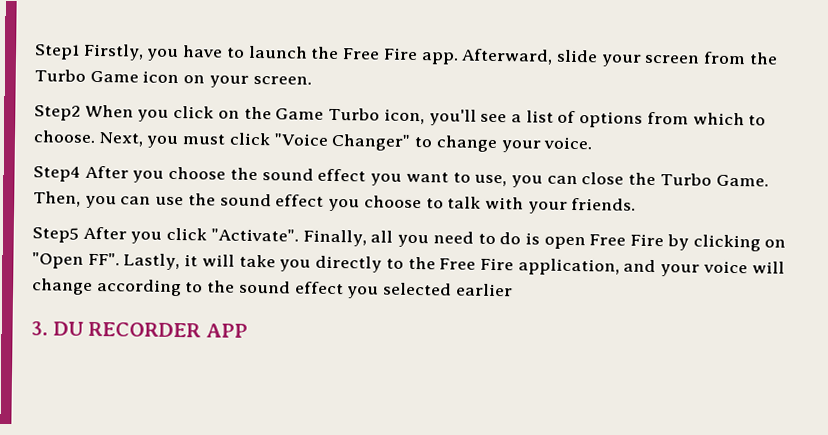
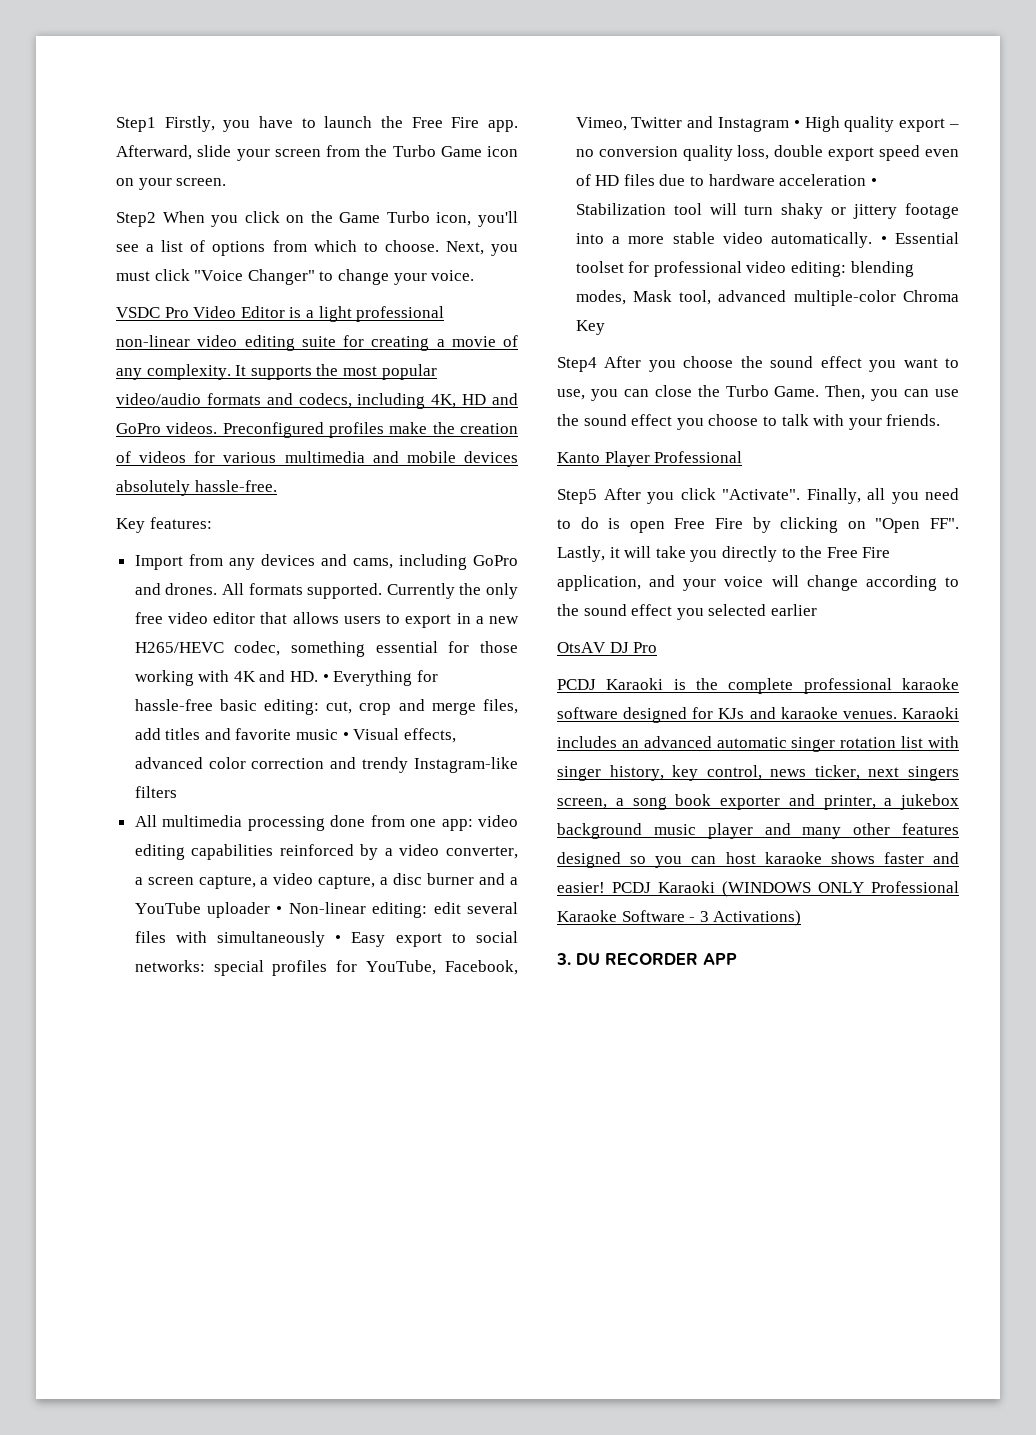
(594, 143) none -> [116,306,445,322] [116,335,518,351] [116,364,437,380] [116,393,518,409] [116,422,518,438] [116,451,518,463] [116,480,277,496] [116,517,212,533] [134,554,518,570] [134,583,518,599] [134,612,520,628] [134,641,518,657] [134,670,438,686] [134,699,519,715] [134,728,456,743] [134,757,518,773] [134,786,177,798] [134,815,518,831] [134,844,518,860] [134,873,518,889] [134,902,518,918] [134,931,518,947] [134,960,518,976] [575,116,959,132] [575,145,959,161] [575,174,877,186] [575,203,959,219] [575,232,959,248] [575,261,914,277] [575,290,959,306] [575,320,605,335] // VSDC Pro Video Editor is a light professional non-linear video editing suite for creating a movie of any complexity. It supports the most popular video/audio formats and codecs, including 4K, HD and GoPro videos. Preconfigured profiles make the creation of videos for various multimedia and mobile devices absolutely hassle-free. // Key features: // Import from any devices and cams, including GoPro and drones. All formats supported. Сurrently the only free video editor that allows users to export in a new H265/HEVC codec, something essential for those working with 4K and HD. • Everything for hassle-free basic editing: cut, crop and merge files, add titles and favorite music • Visual effects, advanced color correction and trendy Instagram-like filters // All multimedia processing done from one app: video editing capabilities reinforced by a video converter, a screen capture, a video capture, a disc burner and a YouTube uploader • Non-linear editing: edit several files with simultaneously • Easy export to social networks: special profiles for YouTube, Facebook, Vimeo, Twitter and Instagram • High quality export – no conversion quality loss, double export speed even of HD files due to hardware acceleration • Stabilization tool will turn shaky or jittery footage into a more stable video automatically. • Essential toolset for professional video editing: blending modes, Mask tool, advanced multiple-color Chroma Key
(637, 204) none -> [557,451,743,467] // Kanto Player Professional
(513, 290) none -> [557,642,658,653] [557,678,959,694] [557,707,959,723] [557,736,959,752] [557,765,959,781] [557,794,959,810] [557,823,959,839] [557,852,959,868] [557,881,959,897] [557,910,802,926] // OtsAV DJ Pro // PCDJ Karaoki is the complete professional karaoke software designed for KJs and karaoke venues. Karaoki includes an advanced automatic singer rotation list with singer history, key control, news ticker, next singers screen, a song book exporter and printer, a jukebox background music player and many other features designed so you can host karaoke shows faster and easier! PCDJ Karaoki (WINDOWS ONLY Professional Karaoke Software - 3 Activations)

